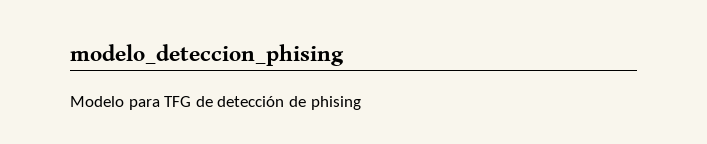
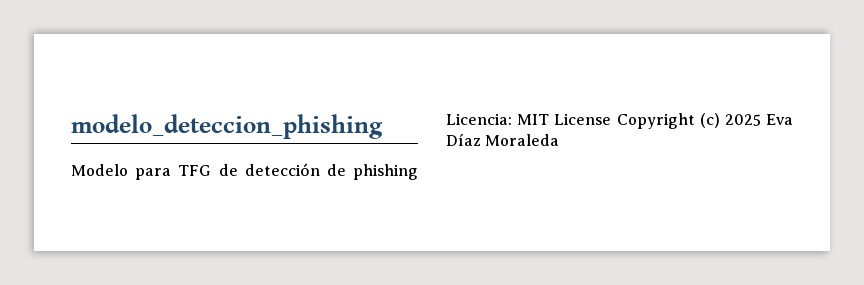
[70,44,344,66] modelo_deteccion_phising -> [71,114,383,139] modelo_deteccion_phishing
[310,96,361,110] phising -> [353,164,419,180] [446,113,793,129] [446,133,560,146] phishing Licencia: MIT License Copyright (c) 2025 Eva Díaz Moraleda

